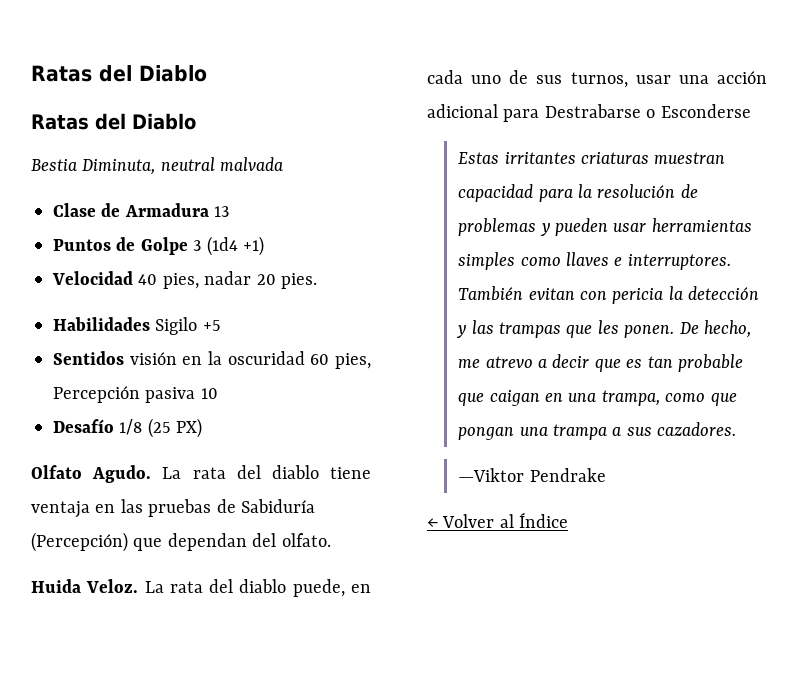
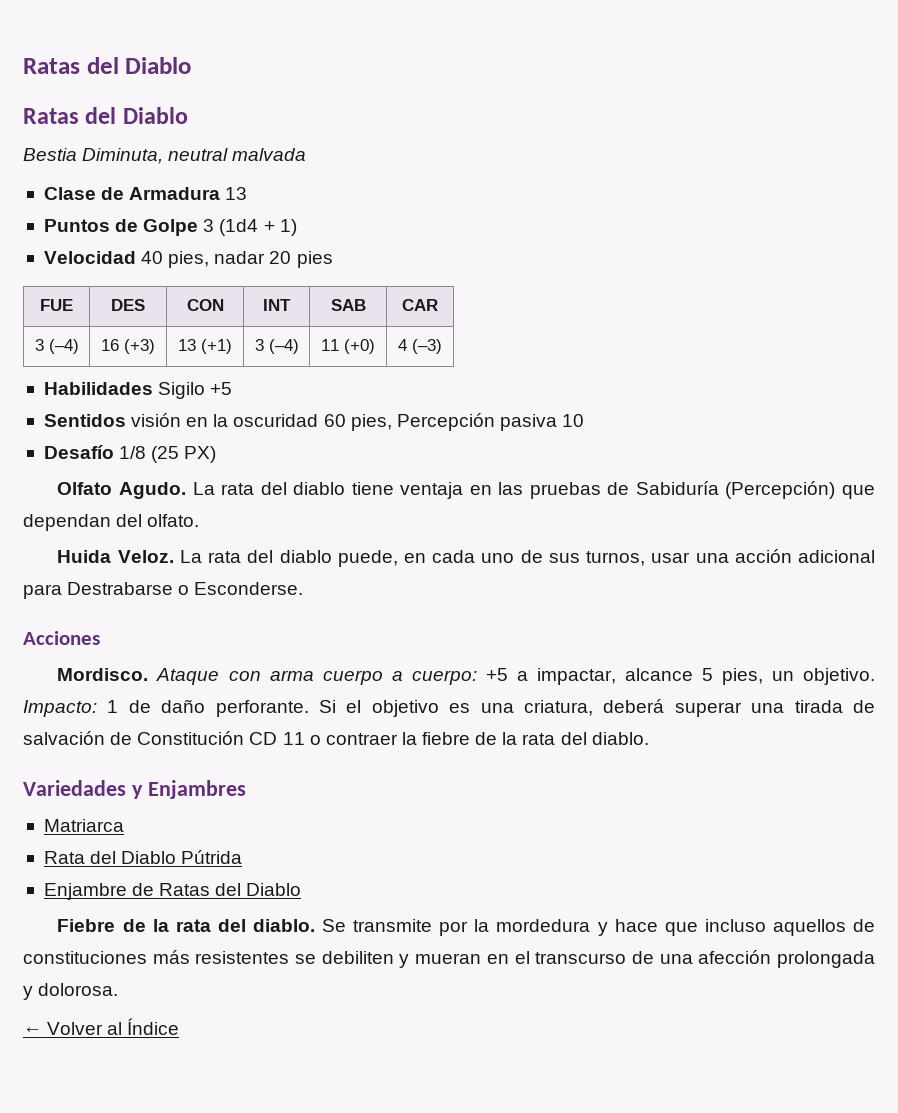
[243,236,264,256] +1) -> [263,219,297,236] + 1)
[281,273,317,289] pies. -> [296,251,333,268] [40,299,73,311] [111,299,145,311] [186,299,224,311] [263,299,291,311] [330,299,366,311] [402,299,438,311] [34,339,79,354] [101,339,155,354] [178,339,232,354] [254,339,299,354] [321,339,375,354] [398,339,442,354] pies // FUE | DES | CON | INT | SAB | CAR // 3 (–4) | 16 (+3) | 13 (+1) | 3 (–4) | 11 (+0) | 4 (–3)
[660,104,751,118] [458,152,726,164] [458,184,698,202] [458,218,752,236] [458,252,731,270] [458,286,760,304] [456,320,751,338] [458,354,743,372] [458,390,737,406] [458,422,737,440] [458,468,606,482] Esconderse // Estas irritantes criaturas muestran capacidad para la resolución de problemas y pueden usar herramientas simples como llaves e interruptores. También evitan con pericia la detección y las trampas que les ponen. De hecho, me atrevo a decir que es tan probable que caigan en una trampa, como que pongan una trampa a sus cazadores. // —Viktor Pendrake -> [194,582,304,595] [23,631,100,645] [57,668,876,685] [23,699,875,717] [23,731,649,745] [23,780,246,799] [43,819,124,832] [43,850,243,864] [43,883,302,900] [57,919,875,936] [23,950,876,968] [23,983,119,1000] Esconderse. // Acciones // Mordisco. Ataque con arma cuerpo a cuerpo: +5 a impactar, alcance 5 pies, un objetivo. Impacto: 1 de daño perforante. Si el objetivo es una criatura, deberá superar una tirada de salvación de Constitución CD 11 o contraer la fiebre de la rata del diablo. // Variedades y Enjambres // Matriarca // Rata del Diablo Pútrida // Enjambre de Ratas del Diablo // Fiebre de la rata del diablo. Se transmite por la mordedura y hace que incluso aquellos de constituciones más resistentes se debiliten y mueran en el transcurso de una afección prolongada y dolorosa.

